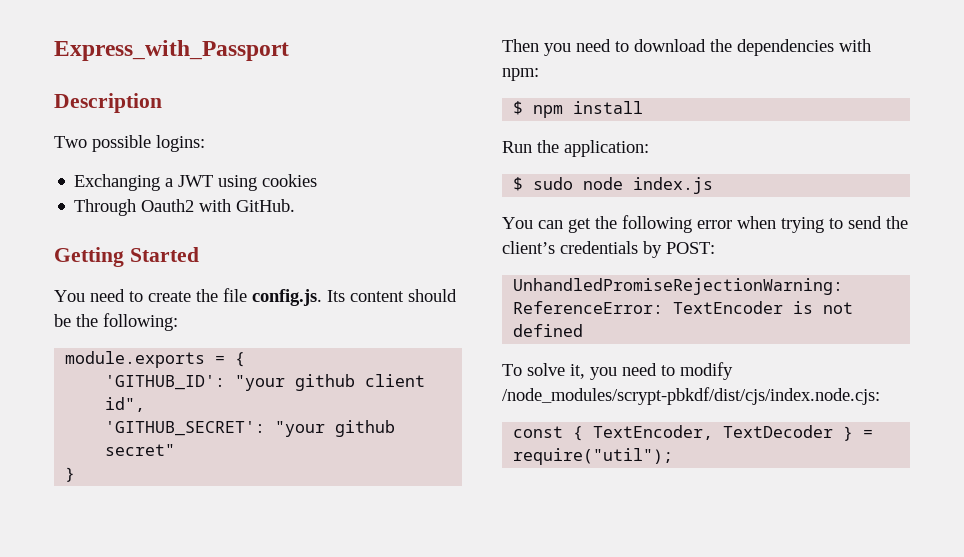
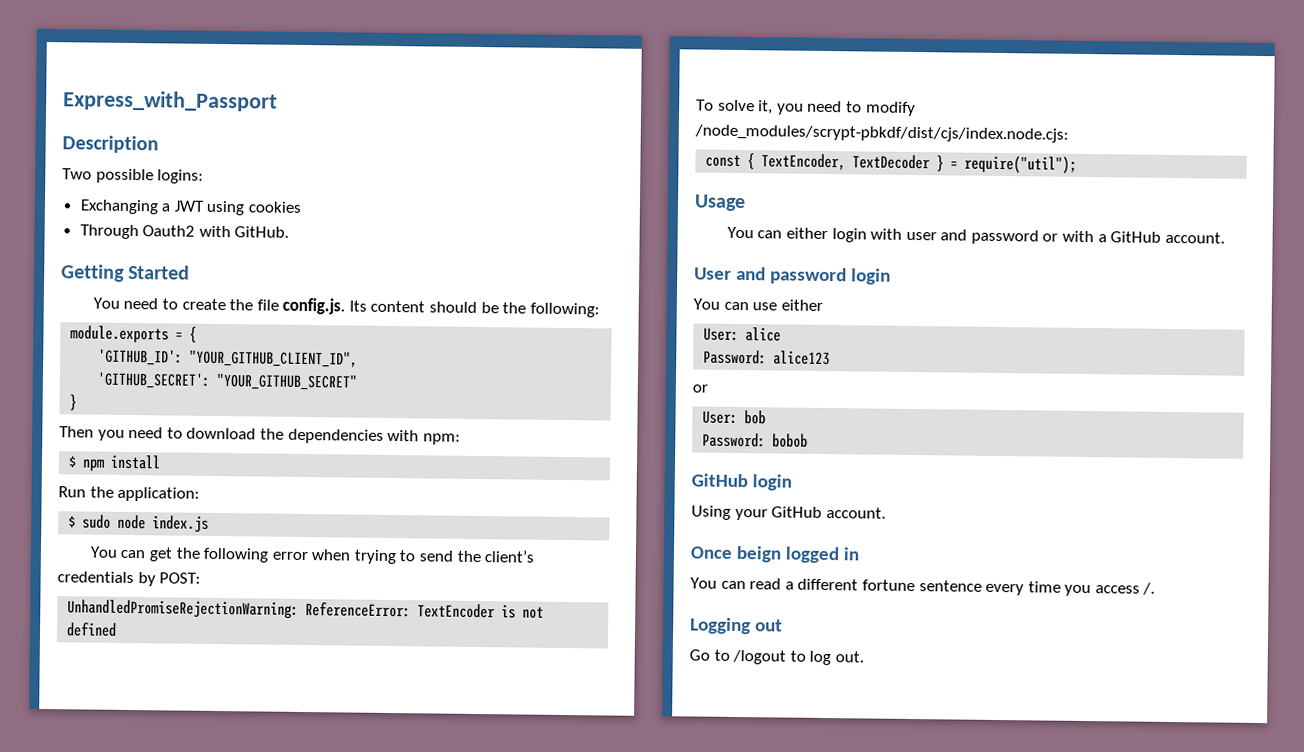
[235,374,426,391] [105,397,146,412] [105,420,396,437] [105,444,176,456] "your github client id", // 'GITHUB_SECRET': "your github secret" -> [189,349,359,368] [97,371,358,391] "YOUR_GITHUB_CLIENT_ID", // 'GITHUB_SECRET': "YOUR_GITHUB_SECRET"
(674, 456) none -> [694,194,746,212] [726,226,1225,245] [694,266,891,285] [693,298,823,311] [703,327,782,342] [703,349,831,366] [692,384,708,393] [702,410,767,425] [702,432,809,448] [691,473,792,491] [691,505,886,521] [690,545,860,564] [690,577,1156,597] [690,617,783,635] [689,649,864,666] // Usage // You can either login with user and password or with a GitHub account. // User and password login // You can use either // User: alice // Password: alice123 // or // User: bob // Password: bobob // GitHub login // Using your GitHub account. // Once beign logged in // You can read a different fortune sentence every time you access /. // Logging out // Go to /logout to log out.

